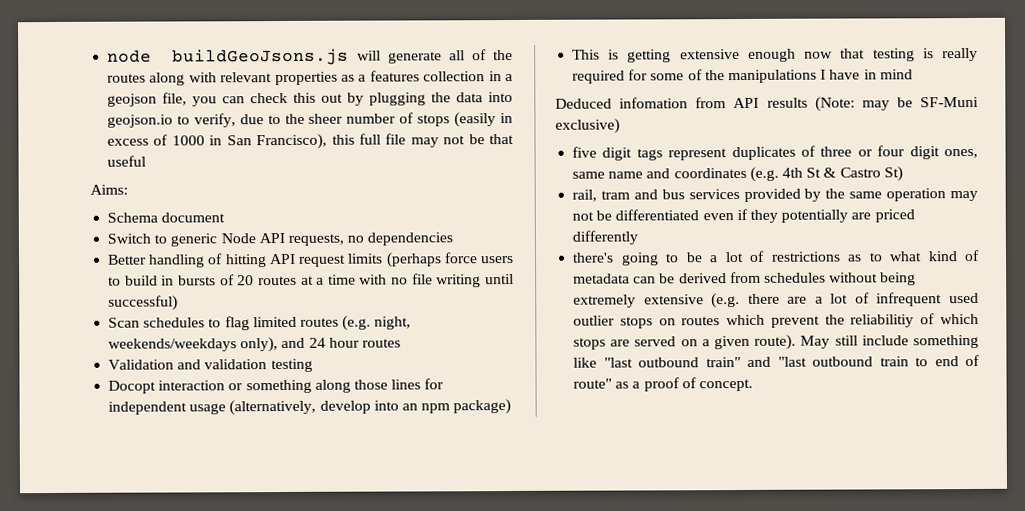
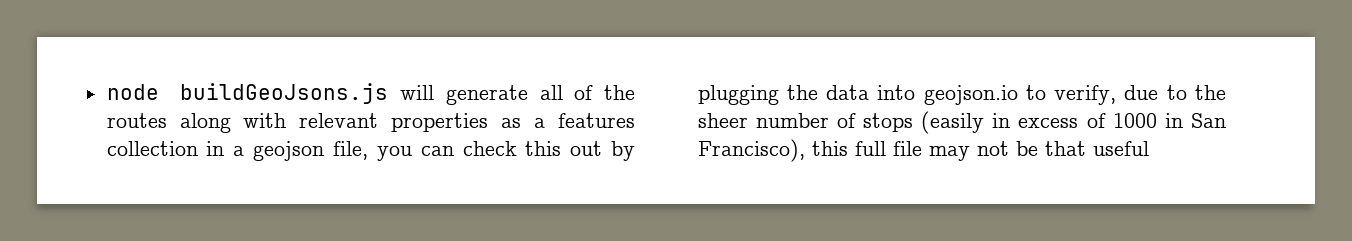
[90,184,128,195] [107,212,226,223] [107,232,454,247] [107,252,514,268] [108,273,514,288] [108,295,179,311] [108,315,412,331] [108,337,401,353] [108,358,313,373] [108,378,445,394] [108,399,512,416] [572,47,978,63] [572,69,913,84] [555,96,979,112] [555,118,620,134] [572,145,978,161] [572,166,903,182] [572,188,978,202] [572,208,915,223] [572,230,639,245] [572,249,980,266] [573,271,917,286] [573,292,979,309] [573,313,979,329] [573,334,979,350] [573,354,980,368] [573,377,753,392] // Aims: // Schema document // Switch to generic Node API requests, no dependencies // Better handling of hitting API request limits (perhaps force users to build in bursts of 20 routes at a time with no file writing until successful) // Scan schedules to flag limited routes (e.g. night, weekends/weekdays only), and 24 hour routes // Validation and validation testing // Docopt interaction or something along those lines for independent usage (alternatively, develop into an npm package) // This is getting extensive enough now that testing is really required for some of the manipulations I have in mind // Deduced infomation from API results (Note: may be SF-Muni exclusive) // five digit tags represent duplicates of three or four digit ones, same name and coordinates (e.g. 4th St & Castro St) // rail, tram and bus services provided by the same operation may not be differentiated even if they potentially are priced differently // there's going to be a lot of restrictions as to what kind of metadata can be derived from schedules without being extremely extensive (e.g. there are a lot of infrequent used outlier stops on routes which prevent the reliabilitiy of which stops are served on a given route). May still include something like "last outbound train" and "last outbound train to end of route" as a proof of concept. -> (1149, 148) none

